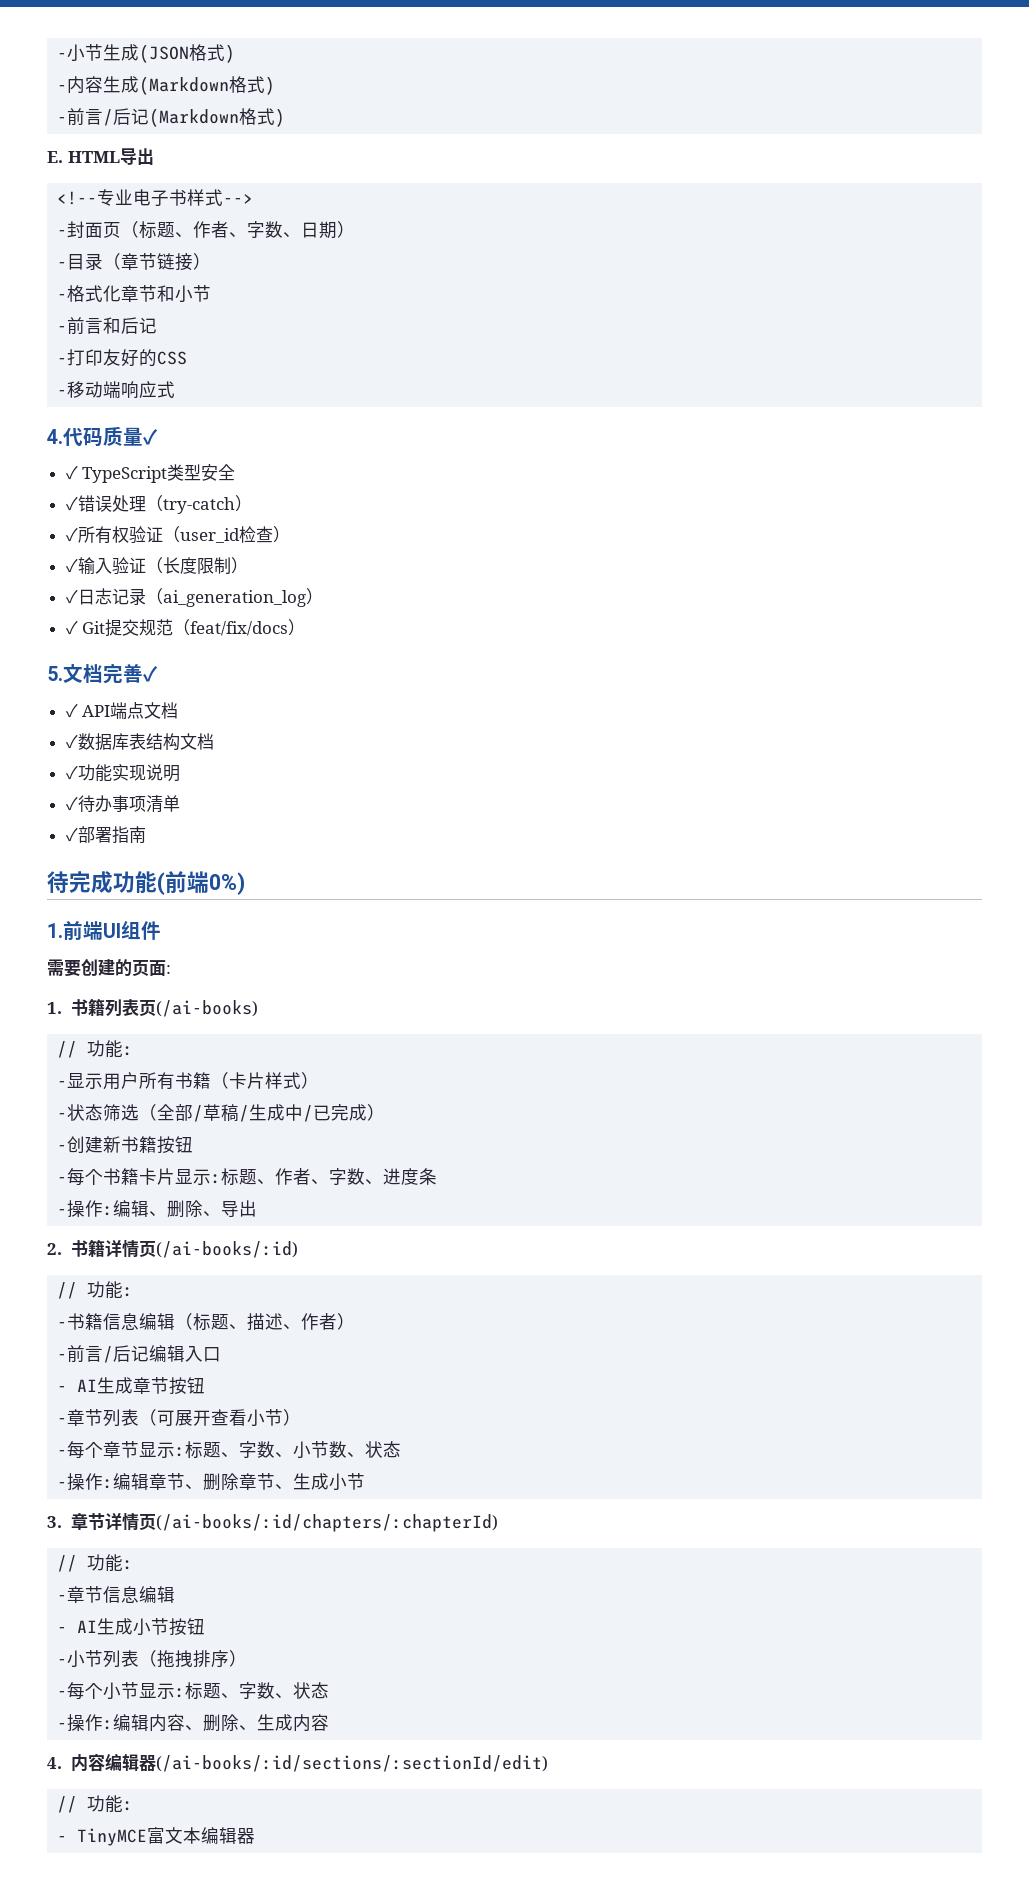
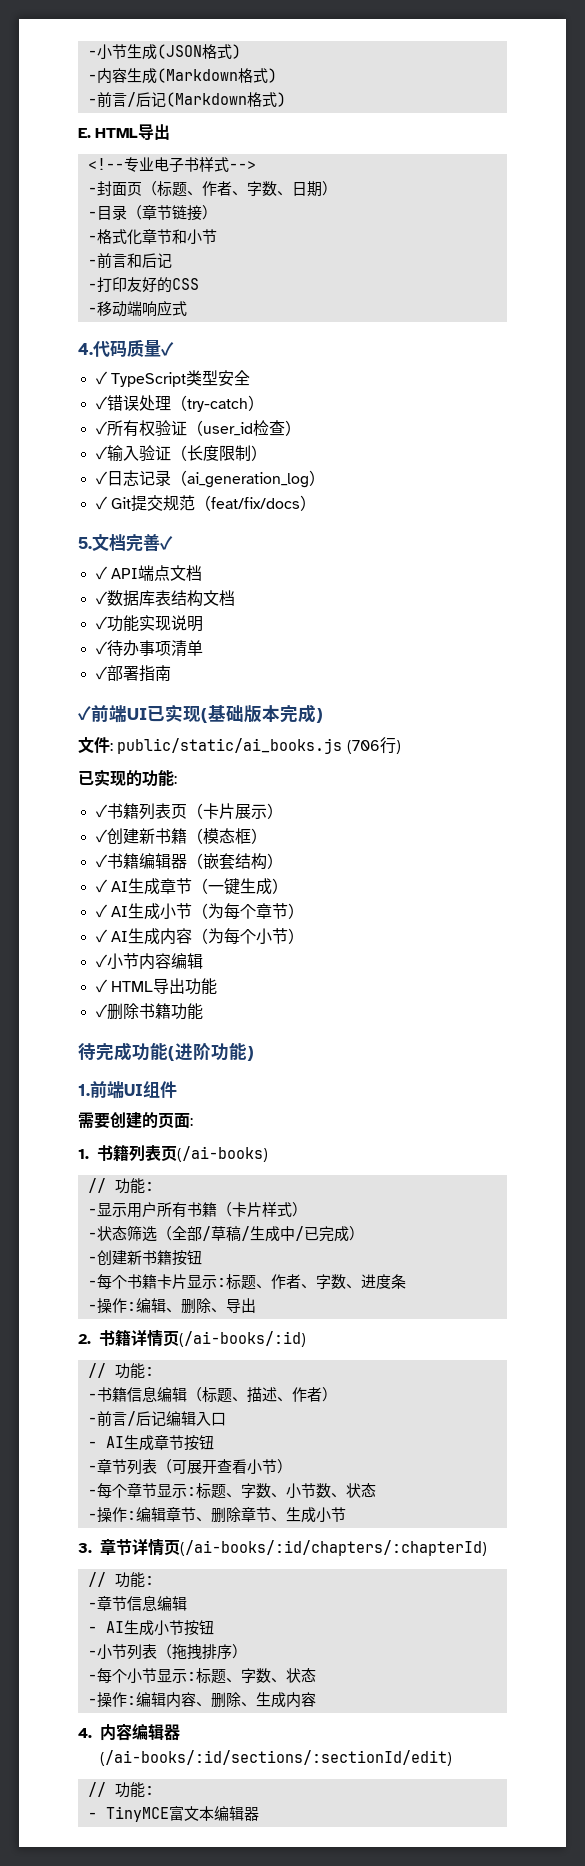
(146, 834) none -> [78,704,323,723] [78,737,401,754] [78,769,177,787] [95,803,283,820] [95,828,267,845] [95,853,283,870] [95,878,288,895] [95,903,304,920] [95,928,304,945] [95,953,203,970] [95,978,217,995] [95,1003,203,1020] // ✓前端UI已实现(基础版本完成) // 文件: public/static/ai_books.js (706行) // 已实现的功能: // ✓书籍列表页（卡片展示） // ✓创建新书籍（模态框） // ✓书籍编辑器（嵌套结构） // ✓ AI生成章节（一键生成） // ✓ AI生成小节（为每个章节） // ✓ AI生成内容（为每个小节） // ✓小节内容编辑 // ✓ HTML导出功能 // ✓删除书籍功能
[165,871,245,895] 前端0%) -> [175,1042,254,1061] 进阶功能)

